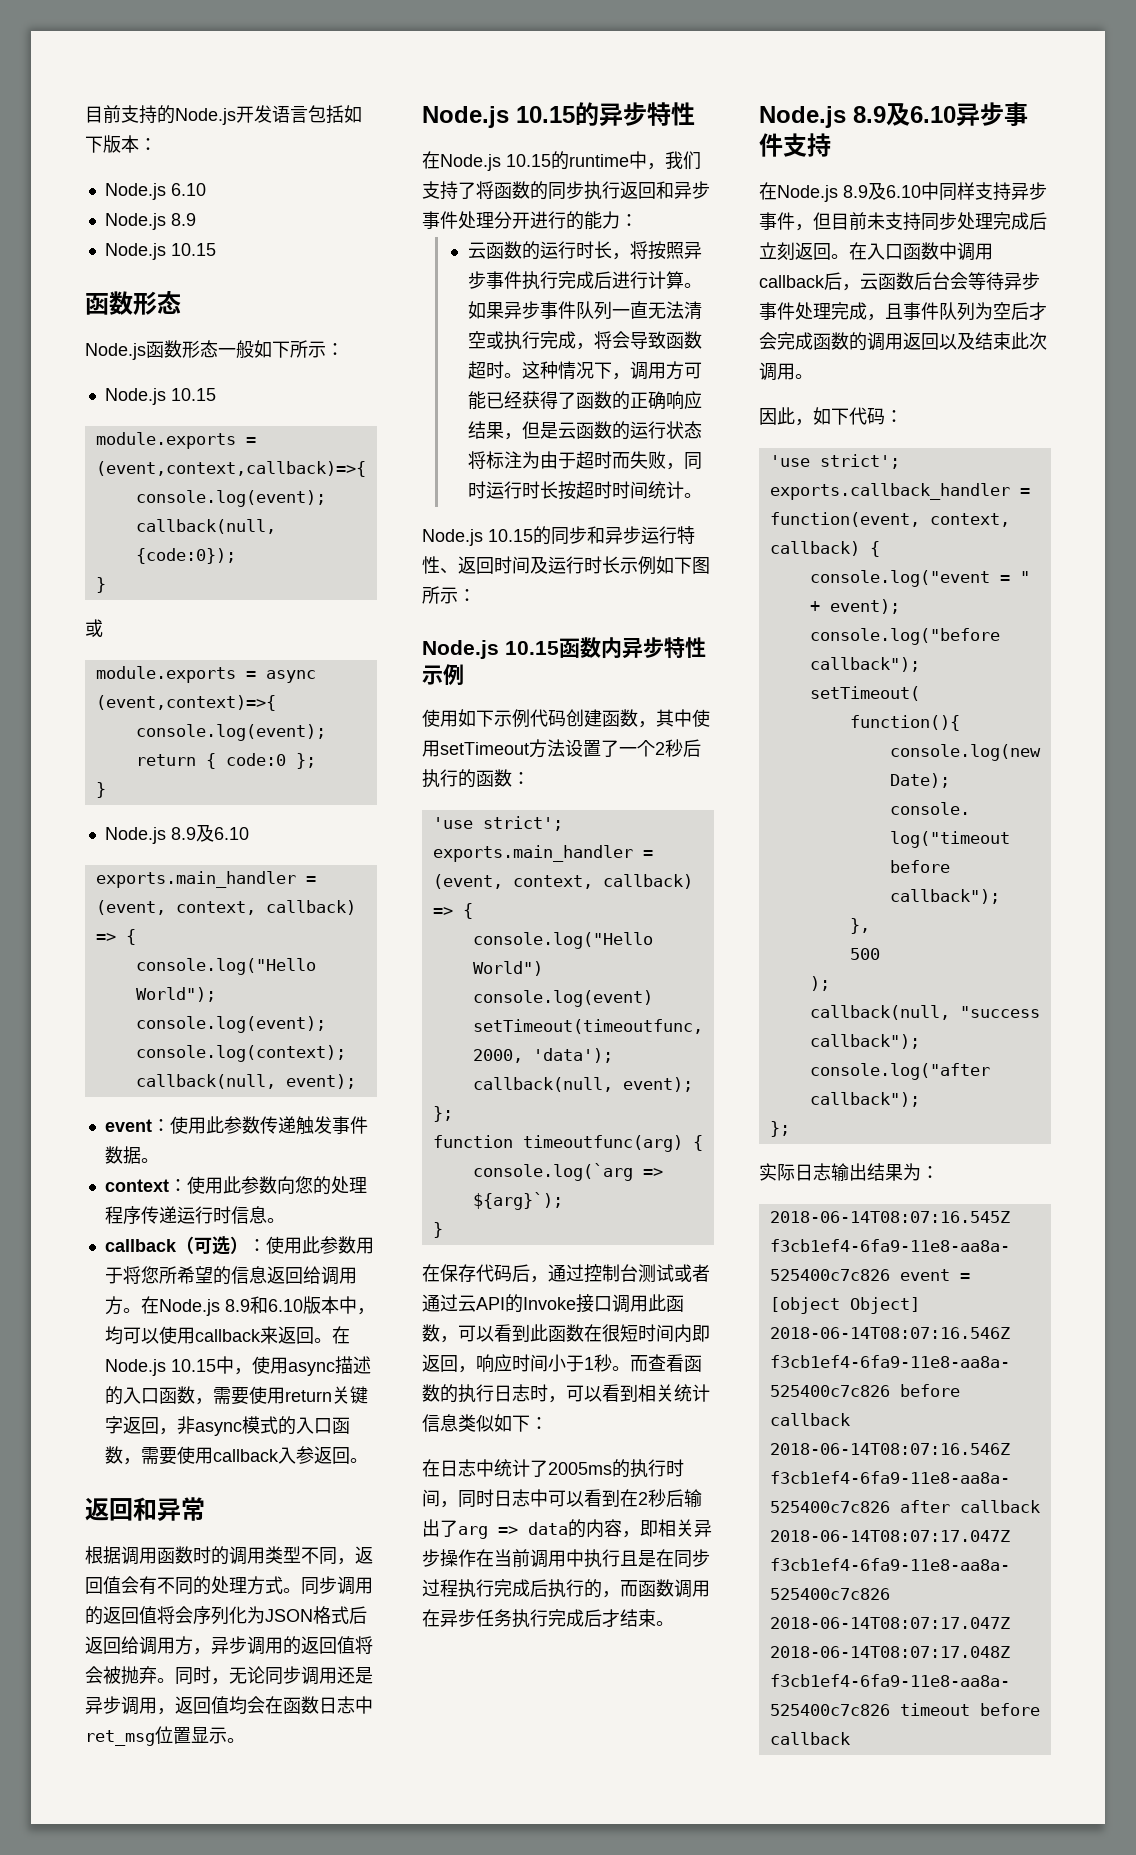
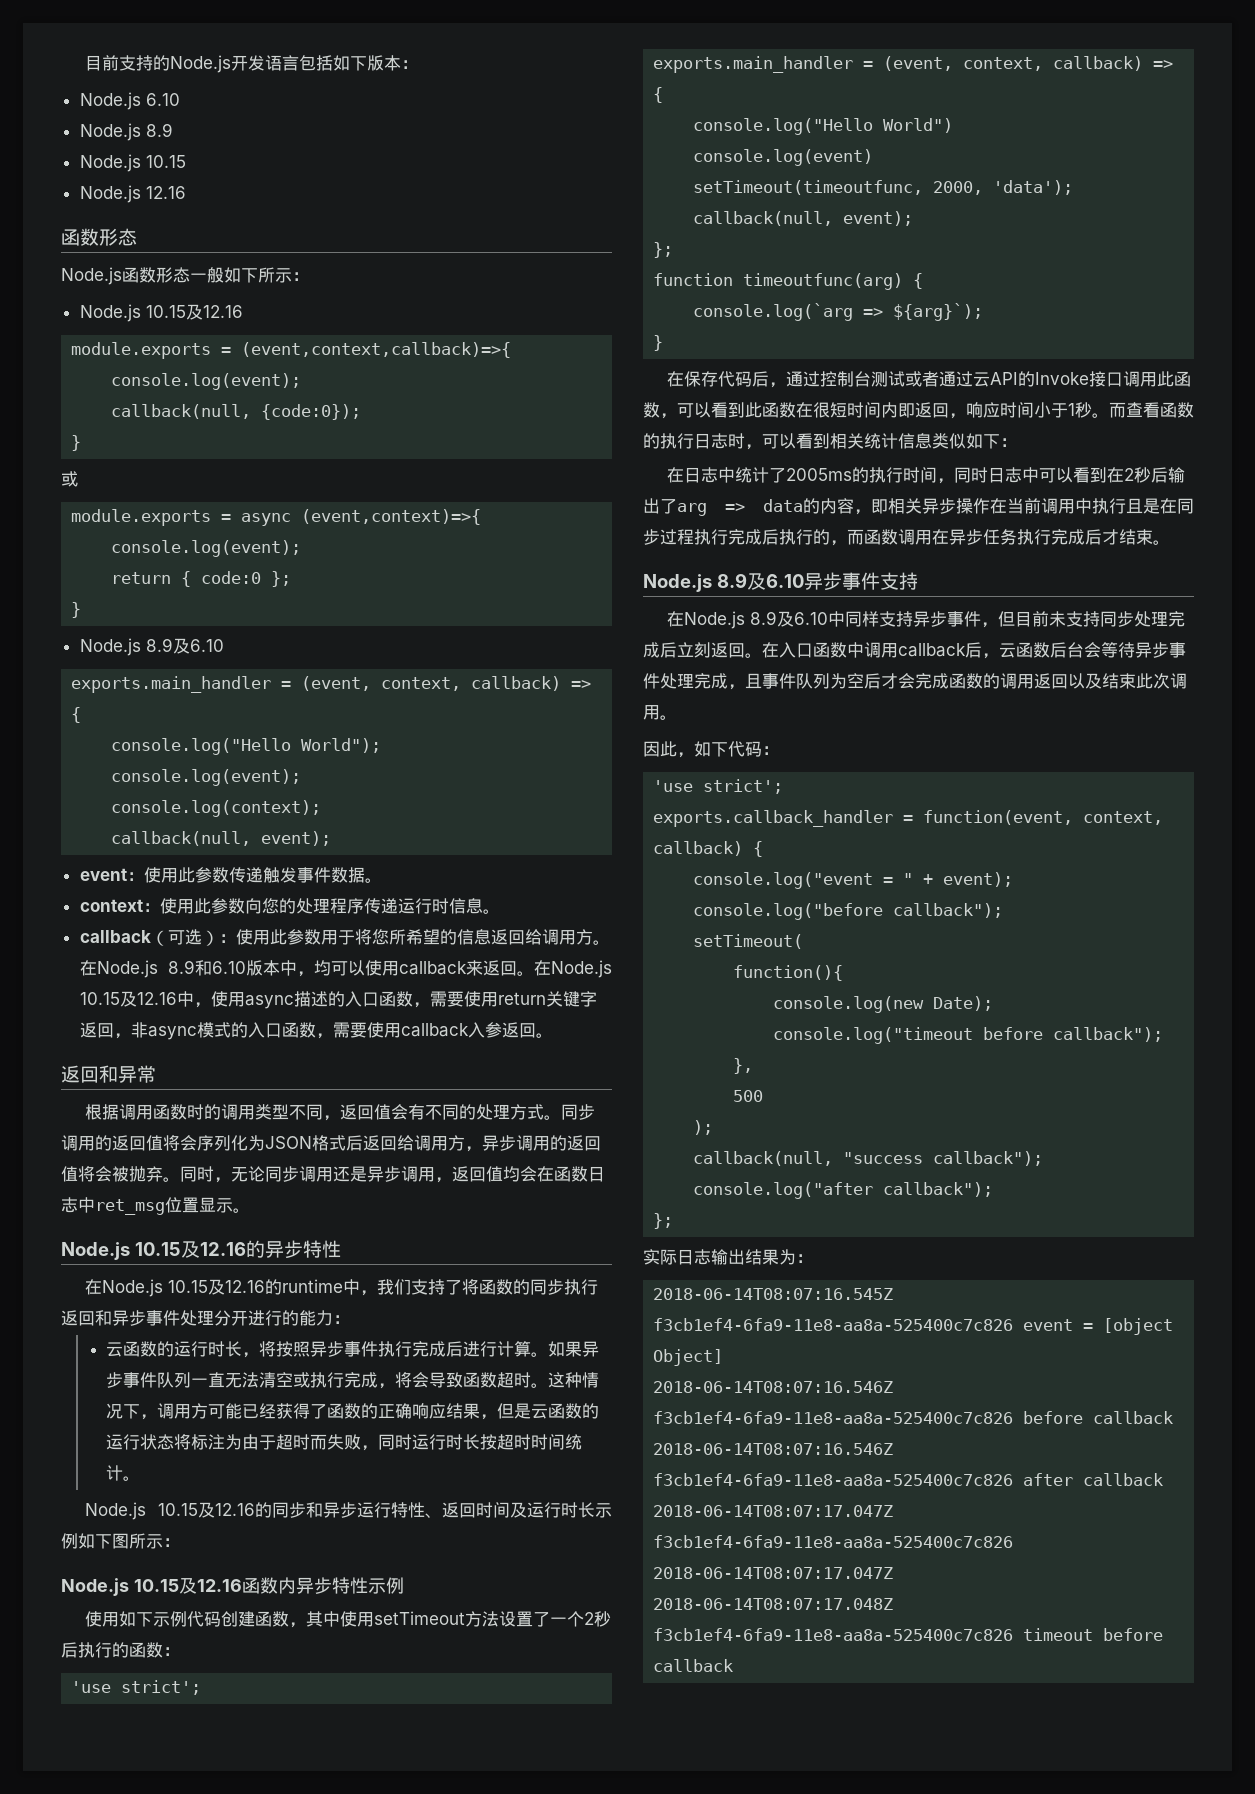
(216, 249) none -> [79,185,186,203] // Node.js 12.16
(216, 394) none -> [185,304,243,320] 及12.16
(216, 1365) none -> [119,991,177,1007] 及12.16
(575, 114) none -> [180,1241,246,1258] 及12.16
(551, 160) none -> [208,1279,266,1295] 及12.16
(533, 535) none -> [198,1502,256,1518] 及12.16
(559, 648) none -> [178,1578,242,1594] 及12.16

